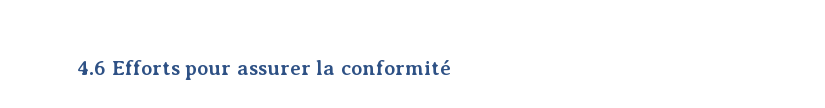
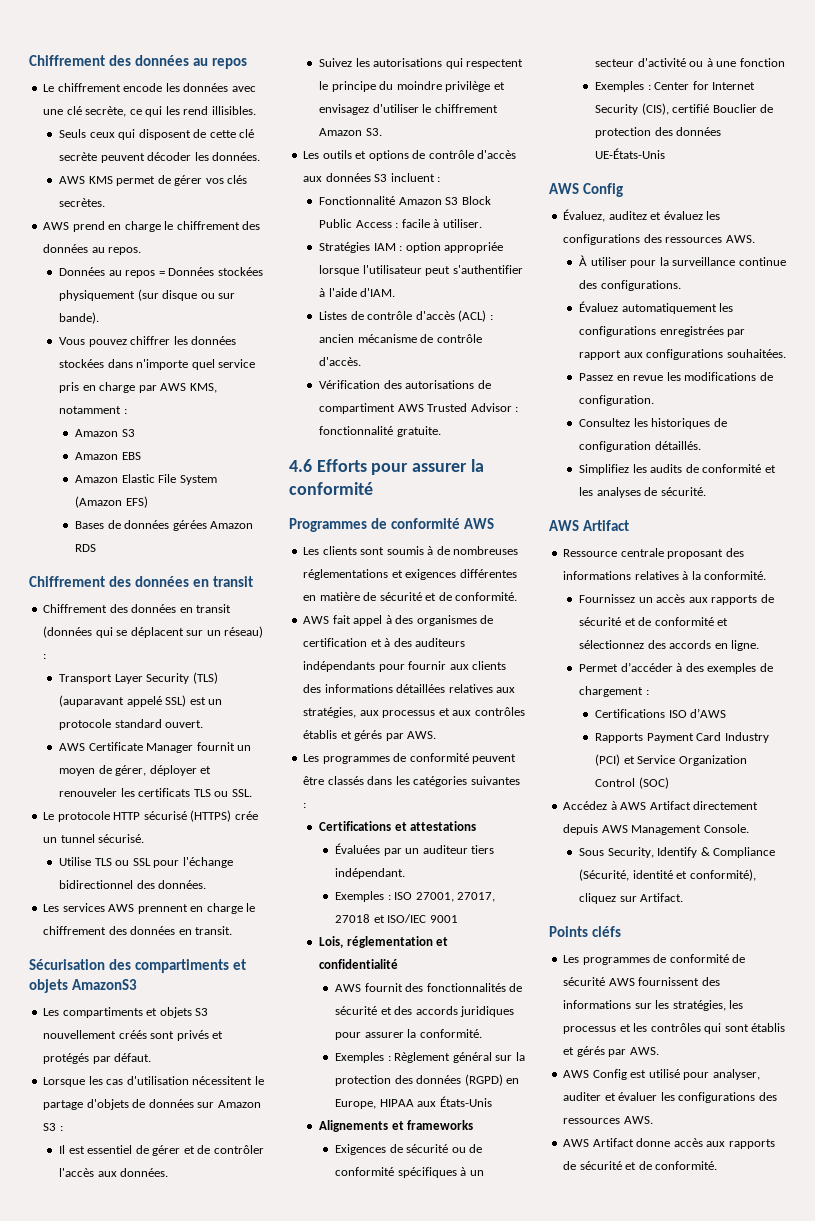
(77, 68) none -> [29,55,248,69] [43,83,256,92] [43,106,256,117] [59,129,255,140] [59,152,261,163] [59,175,248,186] [59,198,106,207] [43,221,261,232] [43,244,142,255] [59,267,263,278] [59,289,236,301] [59,312,100,324] [59,336,237,347] [59,359,256,370] [59,382,217,393] [59,406,127,414] [75,429,135,437] [75,452,141,460] [75,474,217,485] [75,496,148,508] [75,520,254,531] [75,544,97,552] [29,576,254,587] [43,604,232,613] [43,626,264,638] [43,654,47,659] [59,672,218,684] [59,695,223,707] [59,719,204,730] [59,742,252,753] [59,765,212,776] [59,788,252,797] [43,810,258,822] [43,834,145,843] [59,857,233,868] [59,880,207,889] [43,903,256,914] [43,926,233,935] [29,959,247,973] [29,979,138,993] [43,1007,209,1018] [43,1030,224,1041] [43,1053,152,1064] [43,1076,264,1087] [43,1099,261,1110] [43,1123,63,1131] [59,1145,264,1156] [59,1168,169,1177] [319,58,524,69] [319,81,505,92] [319,104,498,115] [319,128,382,136] [303,150,517,161] [303,173,441,182] [319,196,491,205] [319,219,482,228] [319,242,504,253] [319,265,523,276] [319,288,396,297] [319,310,493,322] [319,334,482,343] [319,357,362,366] [319,380,491,389] [319,403,519,414] [319,426,441,437] Chiffrement des données au repos // Le chiffrement encode les données avec une clé secrète, ce qui les rend illisibles. // Seuls ceux qui disposent de cette clé secrète peuvent décoder les données. // AWS KMS permet de gérer vos clés secrètes. // AWS prend en charge le chiffrement des données au repos. // Données au repos = Données stockées physiquement (sur disque ou sur bande). // Vous pouvez chiffrer les données stockées dans n'importe quel service pris en charge par AWS KMS, notamment : // Amazon S3 // Amazon EBS // Amazon Elastic File System (Amazon EFS) // Bases de données gérées Amazon RDS // Chiffrement des données en transit // Chiffrement des données en transit (données qui se déplacent sur un réseau) : // Transport Layer Security (TLS) (auparavant appelé SSL) est un protocole standard ouvert. // AWS Certificate Manager fournit un moyen de gérer, déployer et renouveler les certificats TLS ou SSL. // Le protocole HTTP sécurisé (HTTPS) crée un tunnel sécurisé. // Utilise TLS ou SSL pour l'échange bidirectionnel des données. // Les services AWS prennent en charge le chiffrement des données en transit. // Sécurisation des compartiments et objets AmazonS3 // Les compartiments et objets S3 nouvellement créés sont privés et protégés par défaut. // Lorsque les cas d'utilisation nécessitent le partage d'objets de données sur Amazon S3 : // Il est essentiel de gérer et de contrôler l'accès aux données. // Suivez les autorisations qui respectent le principe du moindre privilège et envisagez d'utiliser le chiffrement Amazon S3. // Les outils et options de contrôle d'accès aux données S3 incluent : // Fonctionnalité Amazon S3 Block Public Access : facile à utiliser. // Stratégies IAM : option appropriée lorsque l'utilisateur peut s'authentifier à l'aide d'IAM. // Listes de contrôle d'accès (ACL) : ancien mécanisme de contrôle d'accès. // Vérification des autorisations de compartiment AWS Trusted Advisor : fonctionnalité gratuite. //
(451, 67) none -> [289,518,495,532] [303,546,519,555] [303,569,517,580] [303,592,518,601] [303,615,494,626] [303,638,466,647] [303,661,507,672] [303,684,516,693] [303,707,525,718] [303,730,437,741] [303,753,517,764] [303,776,520,787] [303,803,307,808] [319,821,477,831] [335,843,495,856] [335,868,406,879] [335,891,496,902] [335,914,458,923] [319,936,449,948] [319,959,399,969] [335,983,523,992] [335,1006,515,1017] [335,1029,482,1040] [335,1052,525,1063] [335,1074,520,1086] [335,1096,492,1109] [319,1120,474,1132] [335,1144,483,1155] [335,1167,484,1178] [595,58,785,67] [595,81,756,92] [595,103,774,115] [595,127,722,138] [595,148,666,159] [549,183,624,197] [563,209,721,222] [563,234,755,245] [579,255,786,268] [579,280,681,291] [579,301,734,314] [579,326,746,337] [579,349,786,360] [579,372,773,381] [579,395,655,406] [579,418,727,429] [579,441,701,452] [579,464,776,475] [579,487,706,498] [549,520,630,531] [563,548,744,559] [563,571,767,580] [579,594,774,605] [579,617,729,626] [579,640,760,651] [579,662,773,674] [579,686,649,697] [595,708,727,718] [595,732,769,743] [595,754,747,766] [595,777,669,789] [563,801,759,810] [563,824,749,835] [579,847,776,858] [579,869,756,881] [579,893,684,904] [549,926,622,937] [563,954,746,965] [563,977,720,986] [563,1000,744,1011] [563,1023,786,1034] [563,1046,659,1057] [563,1069,760,1080] [563,1092,777,1103] [563,1116,653,1124] [563,1138,775,1149] [563,1161,718,1170] // Programmes de conformité AWS // Les clients sont soumis à de nombreuses réglementations et exigences différentes en matière de sécurité et de conformité. // AWS fait appel à des organismes de certification et à des auditeurs indépendants pour fournir aux clients des informations détaillées relatives aux stratégies, aux processus et aux contrôles établis et gérés par AWS. // Les programmes de conformité peuvent être classés dans les catégories suivantes : // Certifications et attestations // Évaluées par un auditeur tiers indépendant. // Exemples : ISO 27001, 27017, 27018 et ISO/IEC 9001 // Lois, réglementation et confidentialité // AWS fournit des fonctionnalités de sécurité et des accords juridiques pour assurer la conformité. // Exemples : Règlement général sur la protection des données (RGPD) en Europe, HIPAA aux États-Unis // Alignements et frameworks // Exigences de sécurité ou de conformité spécifiques à un secteur d'activité ou à une fonction // Exemples : Center for Internet Security (CIS), certifié Bouclier de protection des données UE-États-Unis // AWS Config // Évaluez, auditez et évaluez les configurations des ressources AWS. // À utiliser pour la surveillance continue des configurations. // Évaluez automatiquement les configurations enregistrées par rapport aux configurations souhaitées. // Passez en revue les modifications de configuration. // Consultez les historiques de configuration détaillés. // Simplifiez les audits de conformité et les analyses de sécurité. // AWS Artifact // Ressource centrale proposant des informations relatives à la conformité. // Fournissez un accès aux rapports de sécurité et de conformité et sélectionnez des accords en ligne. // Permet d’accéder à des exemples de chargement : // Certifications ISO d’AWS // Rapports Payment Card Industry (PCI) et Service Organization Control (SOC) // Accédez à AWS Artifact directement depuis AWS Management Console. // Sous Security, Identify & Compliance (Sécurité, identité et conformité), cliquez sur Artifact. // Points cléfs // Les programmes de conformité de sécurité AWS fournissent des informations sur les stratégies, les processus et les contrôles qui sont établis et gérés par AWS. // AWS Config est utilisé pour analyser, auditer et évaluer les configurations des ressources AWS. // AWS Artifact donne accès aux rapports de sécurité et de conformité.

